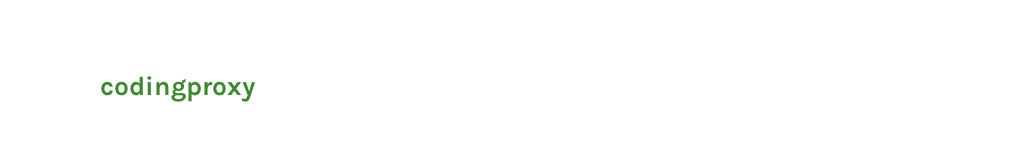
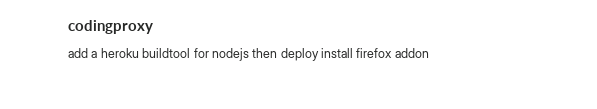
(256, 89) none -> [68,48,429,61] // add a heroku buildtool for nodejs then deploy install firefox addon

